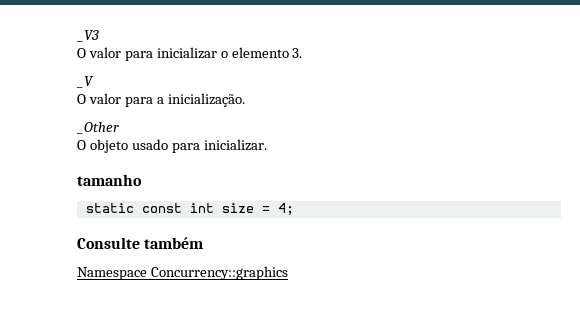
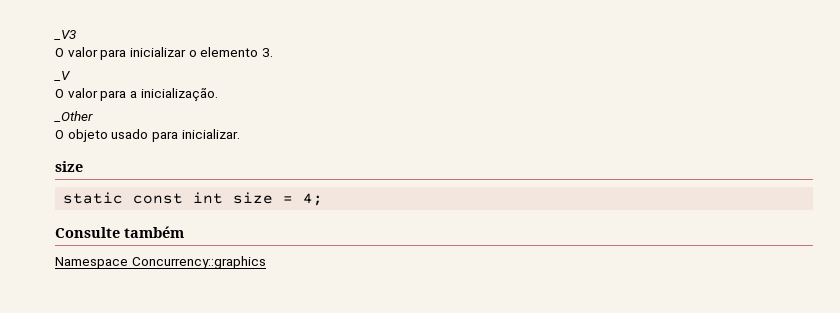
[77,174,142,186] tamanho -> [55,161,83,172] size

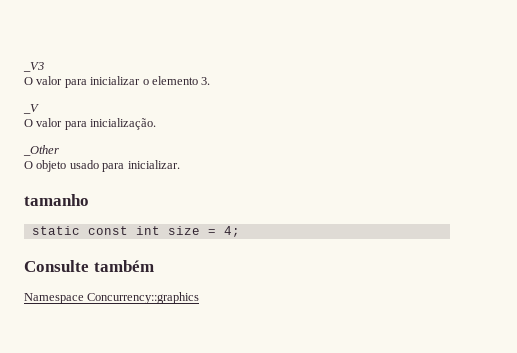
[129,91,137,98] a -> (87, 125) none
[55,161,83,172] size -> [24,194,89,206] tamanho

